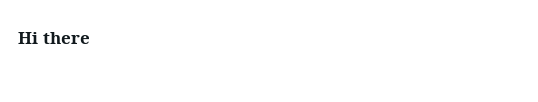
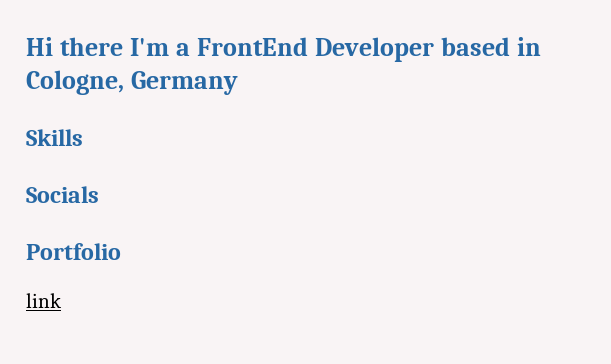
(90, 38) none -> [130,37,542,62] [26,70,239,95] [26,129,83,146] [26,186,99,203] [26,243,121,260] [26,293,62,308] I'm a FrontEnd Developer based in Cologne, Germany // Skills // Socials // Portfolio // link

